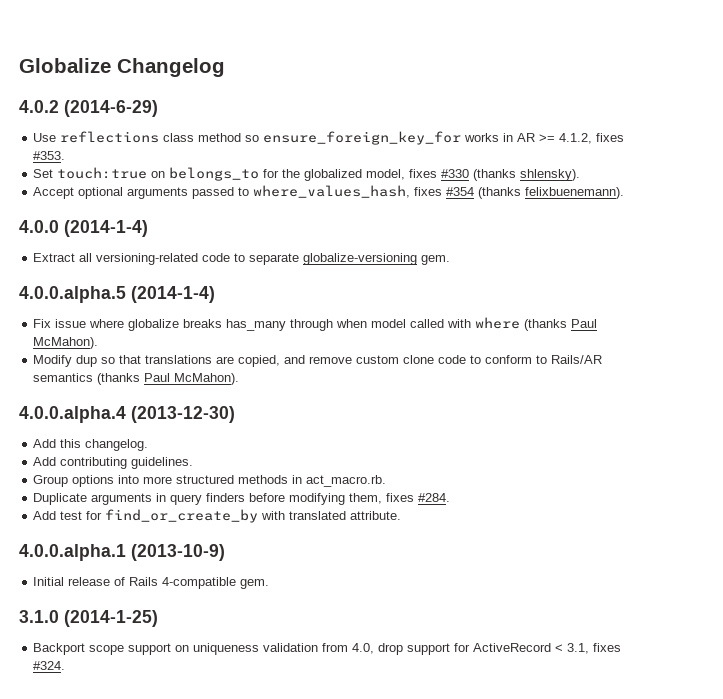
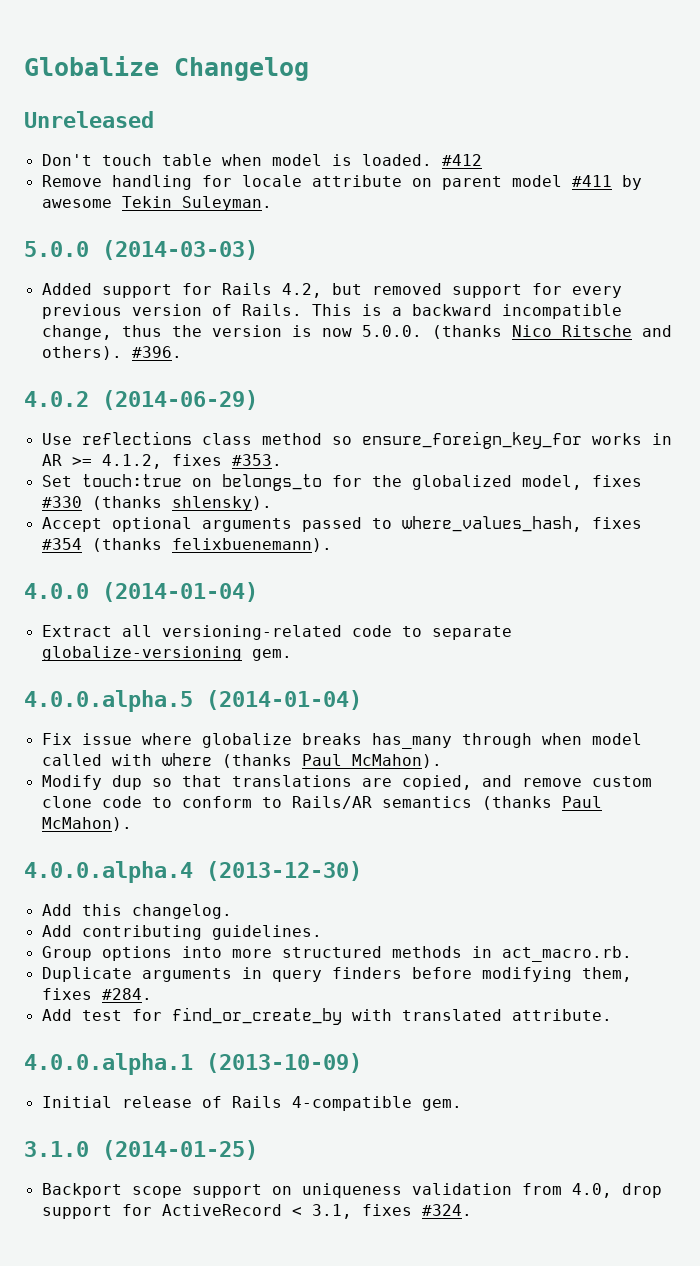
(225, 67) none -> [24,111,154,128] [41,154,482,166] [41,175,642,190] [41,196,272,211] [24,240,258,260] [41,283,622,298] [41,304,622,319] [41,325,672,340] [41,346,182,360] // Unreleased // Don't touch table when model is loaded. #412 // Remove handling for locale attribute on parent model #411 by awesome Tekin Suleyman. // 5.0.0 (2014-03-03) // Added support for Rails 4.2, but removed support for every previous version of Rails. This is a backward incompatible change, thus the version is now 5.0.0. (thanks Nico Ritsche and others). #396.
[64,100,158,117] (2014-6-29) -> [102,390,258,410] (2014-06-29)
[64,220,148,237] (2014-1-4) -> [102,582,258,602] (2014-01-04)
[131,286,215,303] (2014-1-4) -> [206,690,362,710] (2014-01-04)
[131,544,225,561] (2013-10-9) -> [206,1053,362,1073] (2013-10-09)
[64,610,158,627] (2014-1-25) -> [102,1140,258,1160] (2014-01-25)

